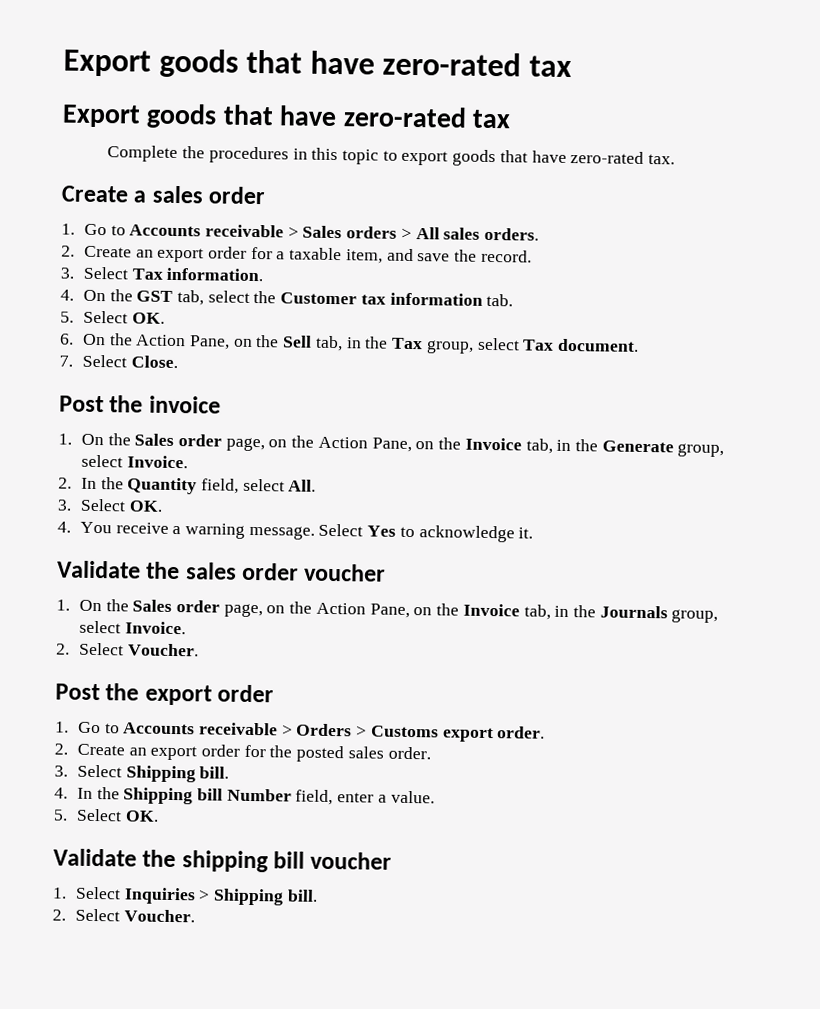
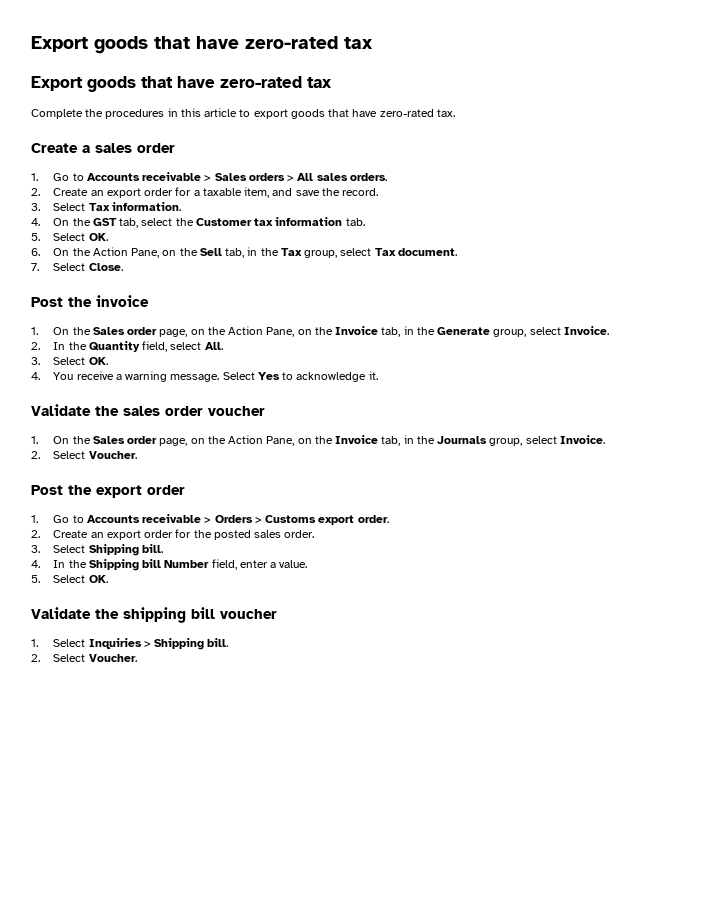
[341,149,379,165] topic -> [204,108,238,117] article

